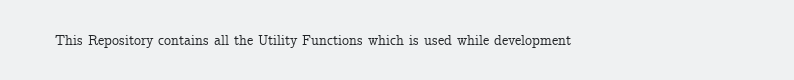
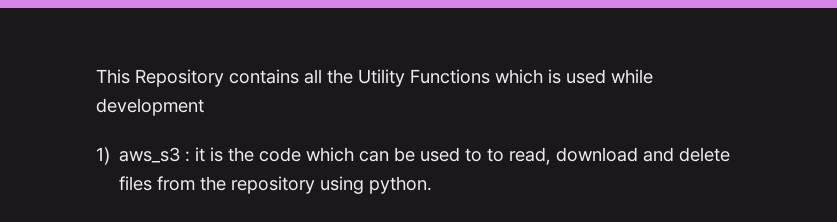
(571, 41) none -> [96,147,731,165] [119,176,433,194] // 1) aws_s3 : it is the code which can be used to to read, download and delete files from the repository using python.

